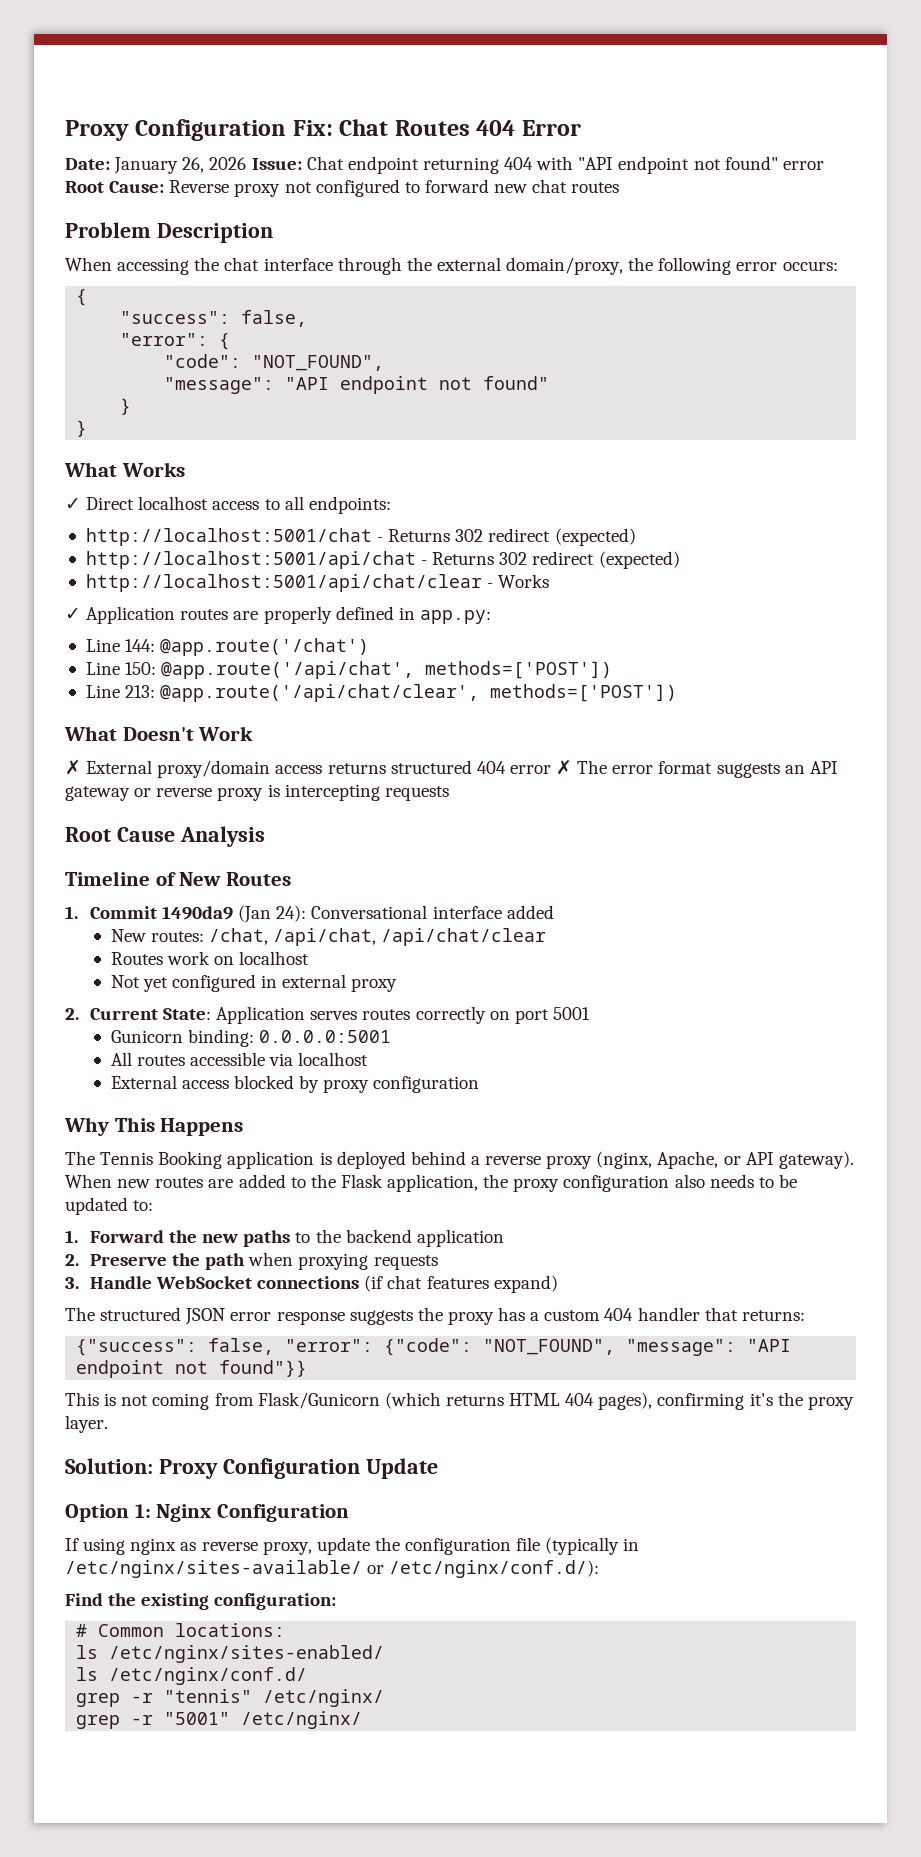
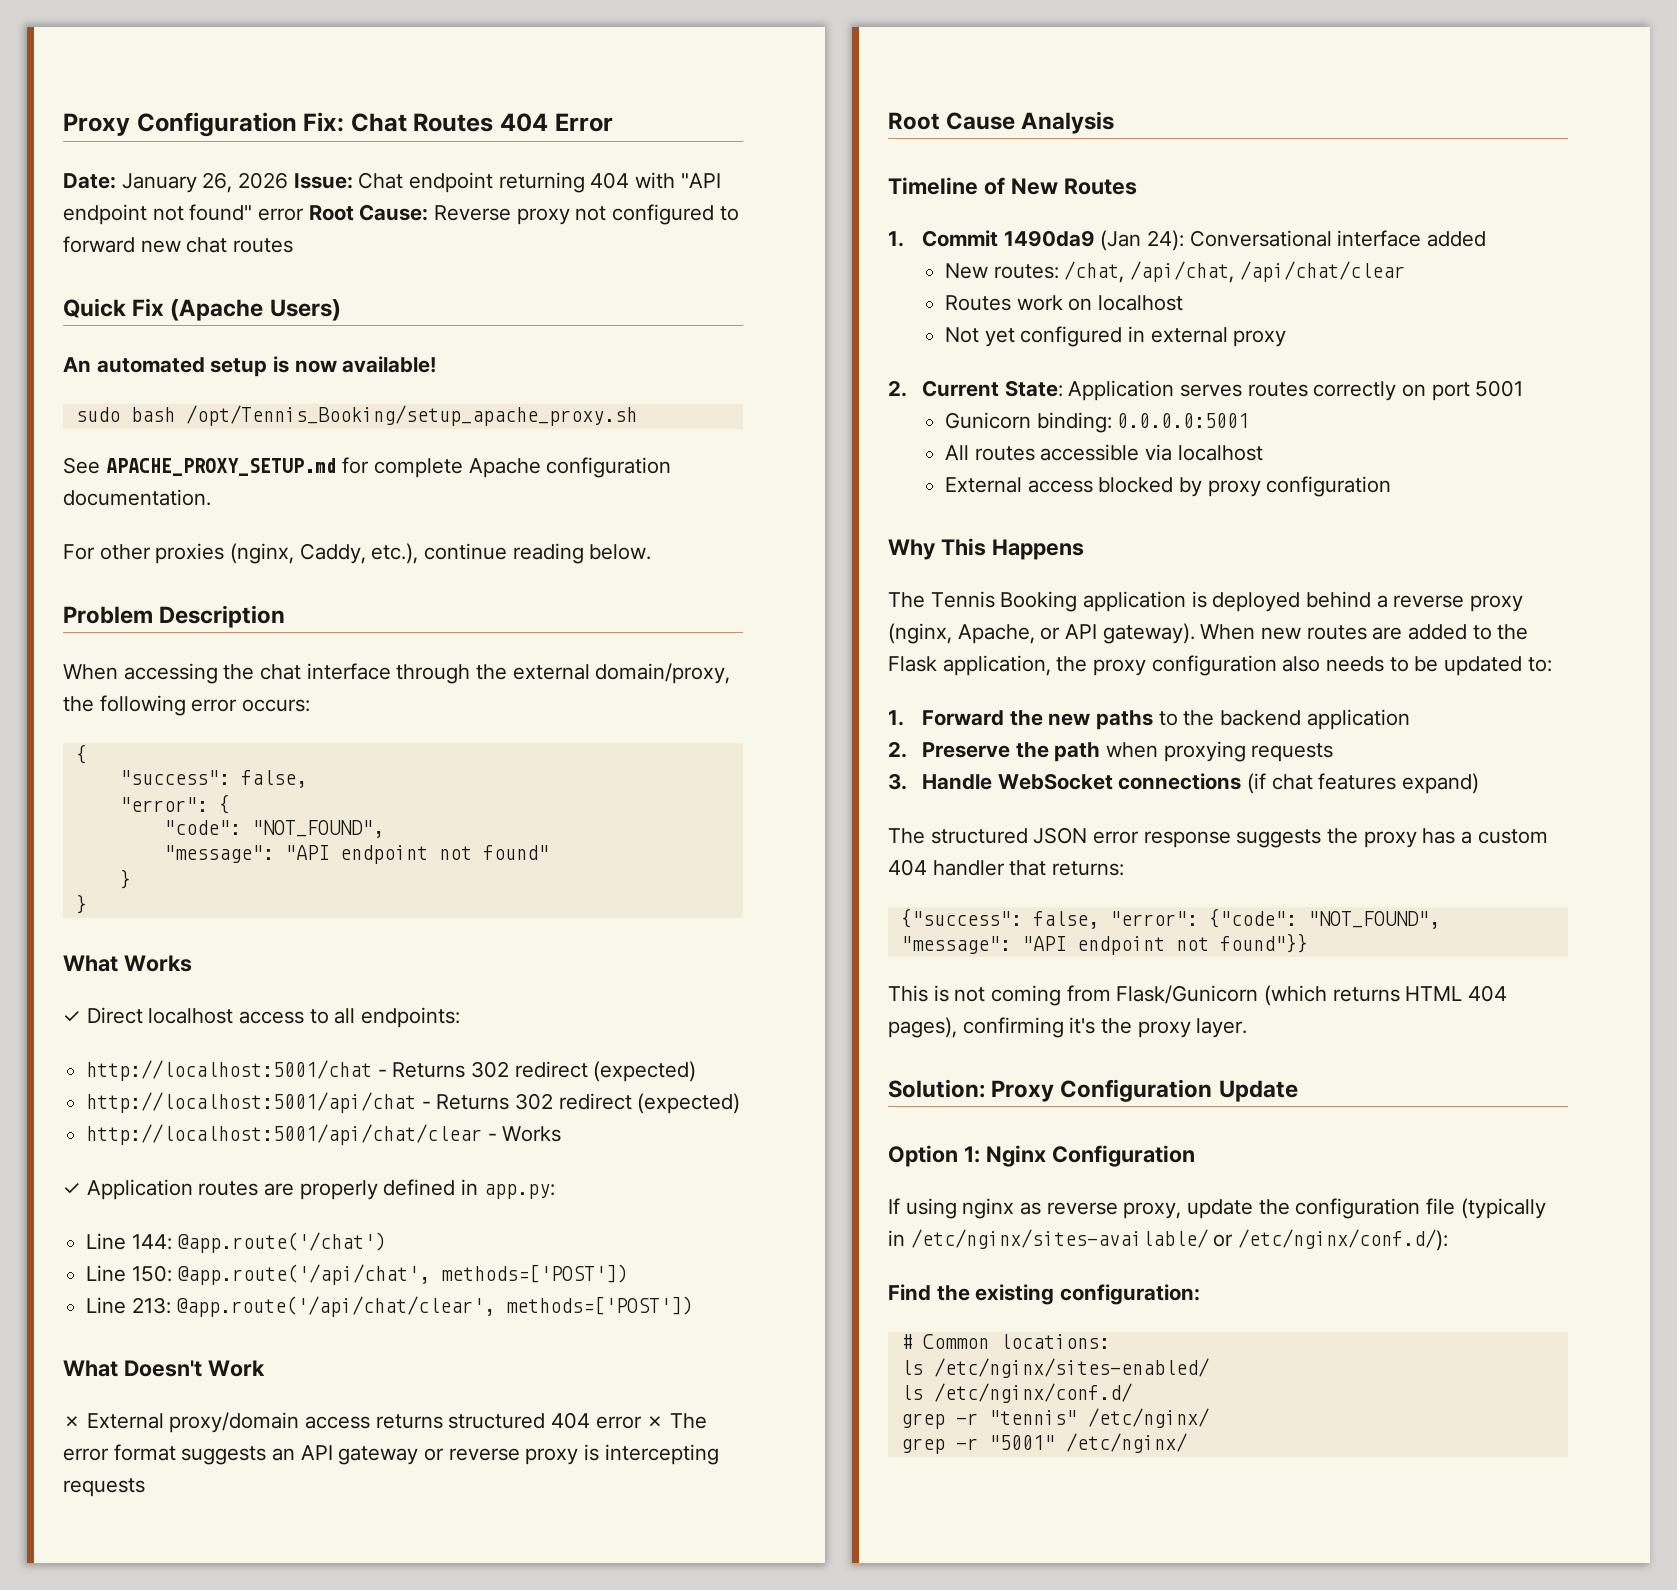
(620, 187) none -> [63,298,341,321] [63,356,437,377] [75,405,637,426] [63,457,672,478] [63,489,211,506] [63,543,652,564] // Quick Fix (Apache Users) // An automated setup is now available! // sudo bash /opt/Tennis_Booking/setup_apache_proxy.sh // See APACHE_PROXY_SETUP.md for complete Apache configuration documentation. // For other proxies (nginx, Caddy, etc.), continue reading below.

